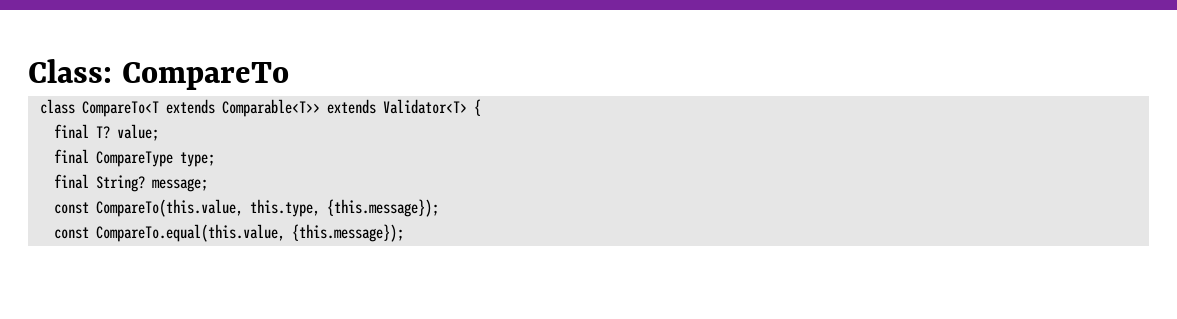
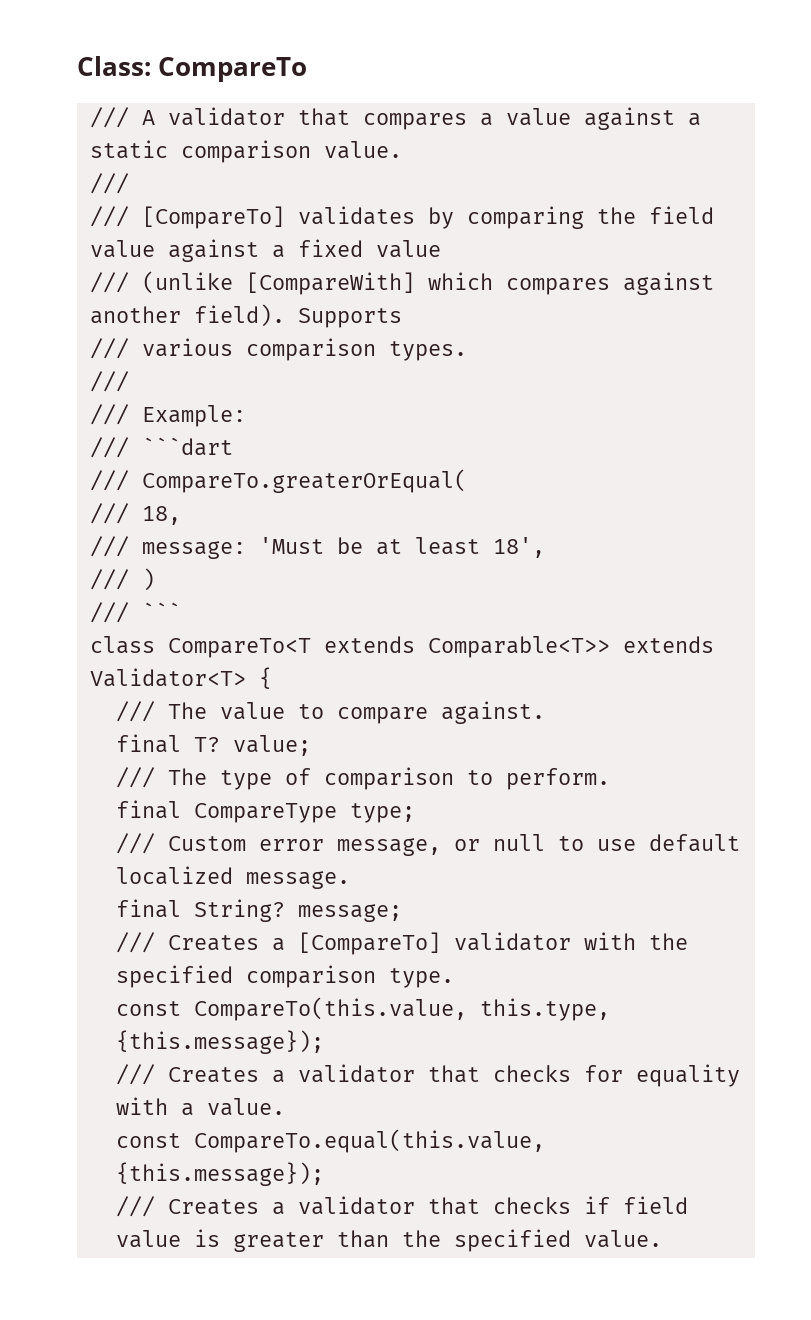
(289, 76) none -> [89,107,701,130] [89,140,402,163] [89,173,129,194] [89,206,714,229] [89,239,441,262] [89,271,714,295] [89,304,402,328] [89,338,467,361] [89,371,129,392] [89,404,246,427] [89,437,233,458] [89,469,467,493] [89,503,181,525] [89,536,545,559] [89,568,155,591] [89,602,181,623] // /// A validator that compares a value against a static comparison value. // /// // /// [CompareTo] validates by comparing the field value against a fixed value // /// (unlike [CompareWith] which compares against another field). Supports // /// various comparison types. // /// // /// Example: // /// ```dart // /// CompareTo.greaterOrEqual( // /// 18, // /// message: 'Must be at least 18', // /// ) // /// ```
[54,124,159,141] [54,149,215,167] [54,174,208,192] [54,199,439,217] [54,224,404,242] final T? value; // final CompareType type; // final String? message; // const CompareTo(this.value, this.type, {this.message}); // const CompareTo.equal(this.value, {this.message}); -> [115,701,545,724] [115,734,311,756] [115,767,610,790] [115,800,415,823] [115,833,740,856] [115,866,350,889] [115,899,402,922] [115,932,688,955] [115,965,454,988] [115,997,610,1021] [115,1030,324,1054] [115,1064,740,1087] [115,1097,285,1116] [115,1129,545,1153] [115,1162,324,1186] [115,1196,688,1217] [115,1229,662,1252] /// The value to compare against. // final T? value; // /// The type of comparison to perform. // final CompareType type; // /// Custom error message, or null to use default localized message. // final String? message; // /// Creates a [CompareTo] validator with the specified comparison type. // const CompareTo(this.value, this.type, {this.message}); // /// Creates a validator that checks for equality with a value. // const CompareTo.equal(this.value, {this.message}); // /// Creates a validator that checks if field value is greater than the specified value.

